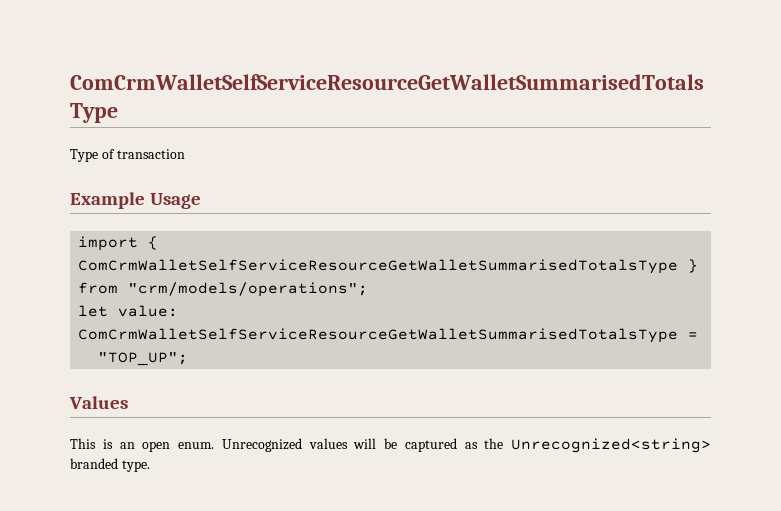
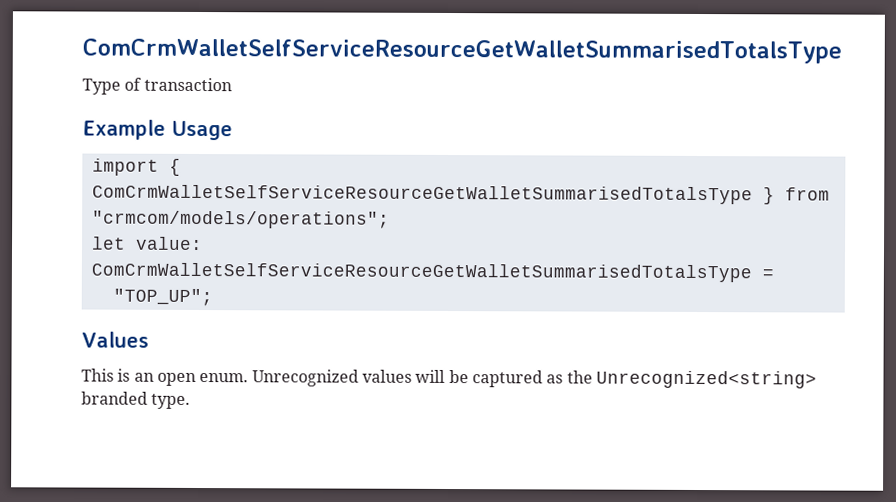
[128,282,369,297] "crm/models/operations"; -> [91,210,390,229] "crmcom/models/operations";

